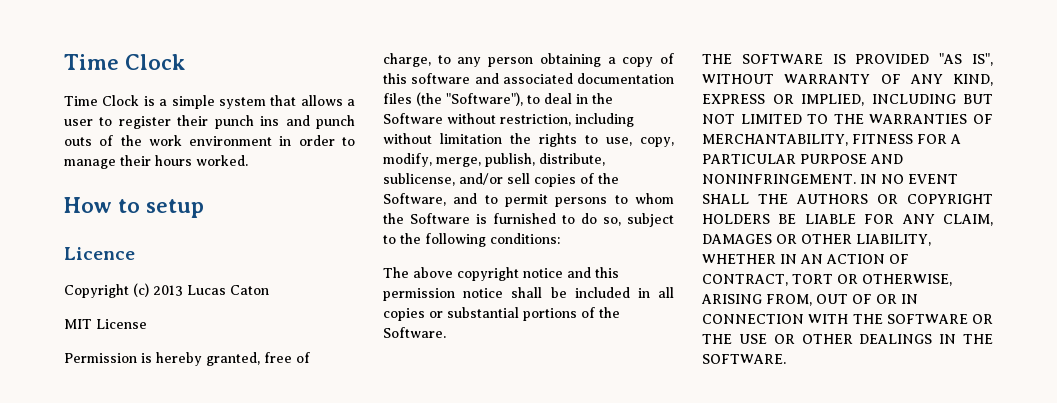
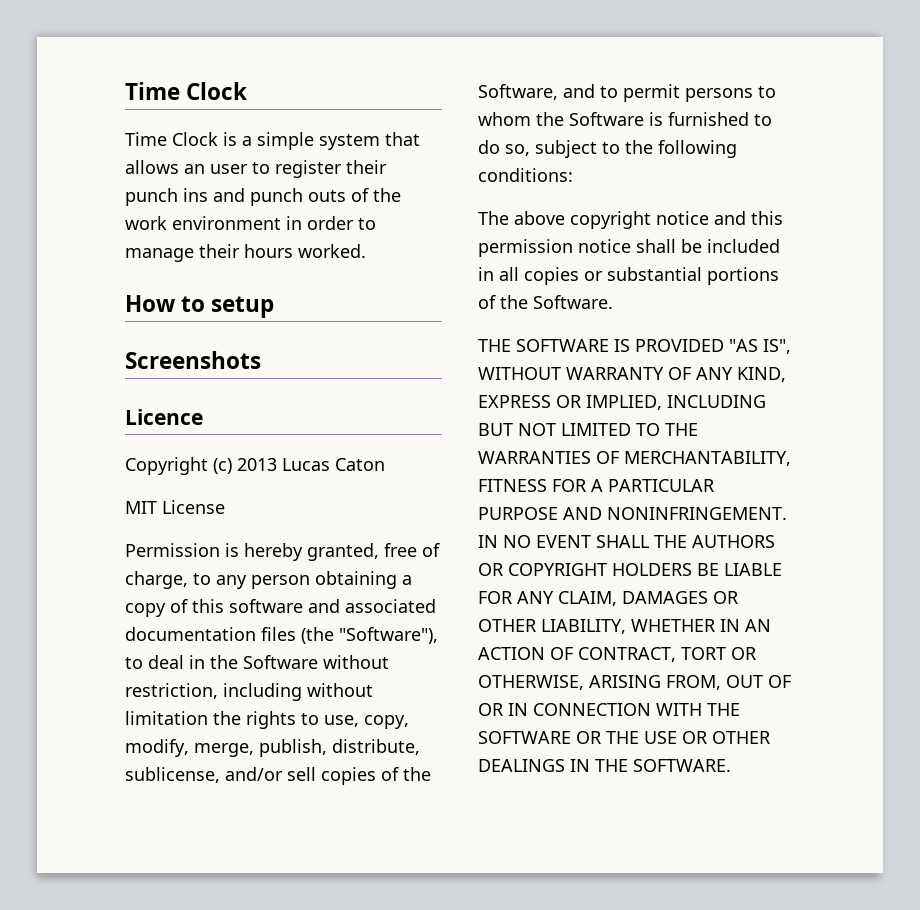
[347,99,355,106] a -> [184,164,205,174] an
(204, 208) none -> [125,351,261,369] // Screenshots

